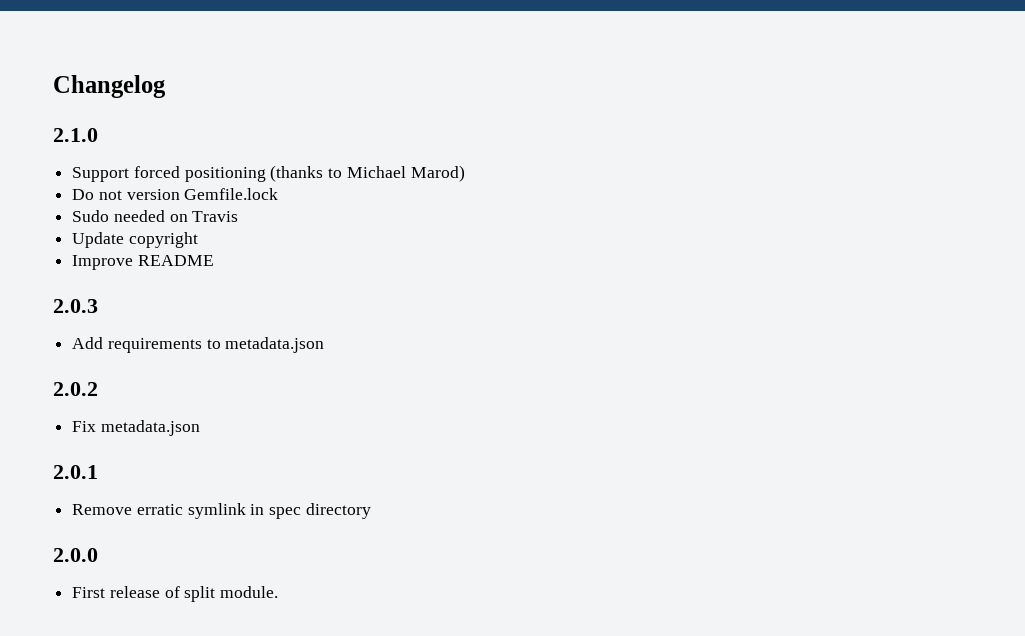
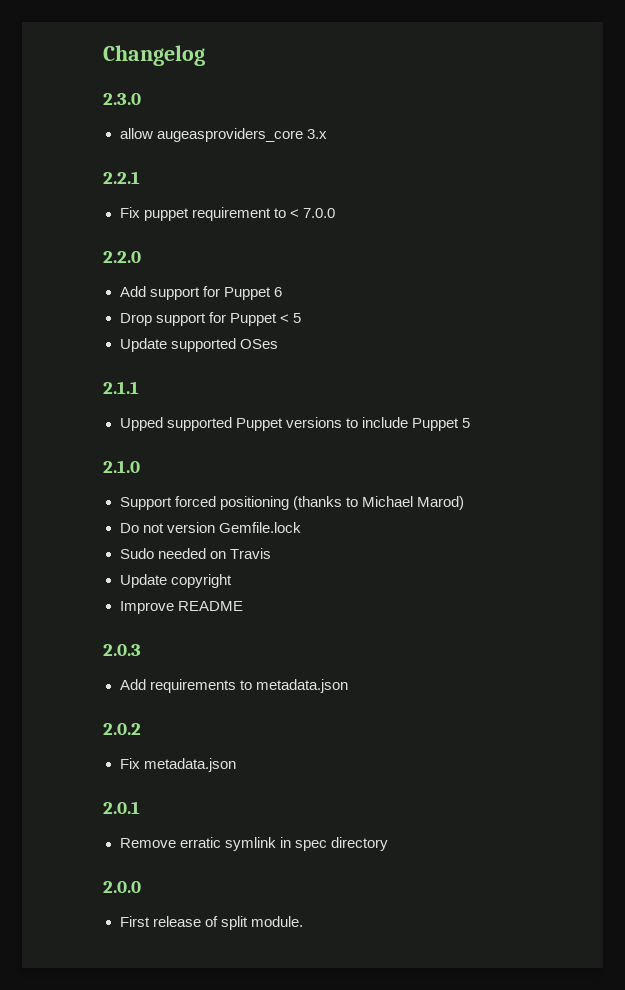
(166, 86) none -> [103,93,141,105] [119,128,327,142] [103,171,140,184] [119,207,335,221] [103,251,141,263] [119,286,282,300] [119,312,301,326] [119,338,278,352] [103,381,139,394] [119,417,470,431] // 2.3.0 // allow augeasproviders_core 3.x // 2.2.1 // Fix puppet requirement to < 7.0.0 // 2.2.0 // Add support for Puppet 6 // Drop support for Puppet < 5 // Update supported OSes // 2.1.1 // Upped supported Puppet versions to include Puppet 5

